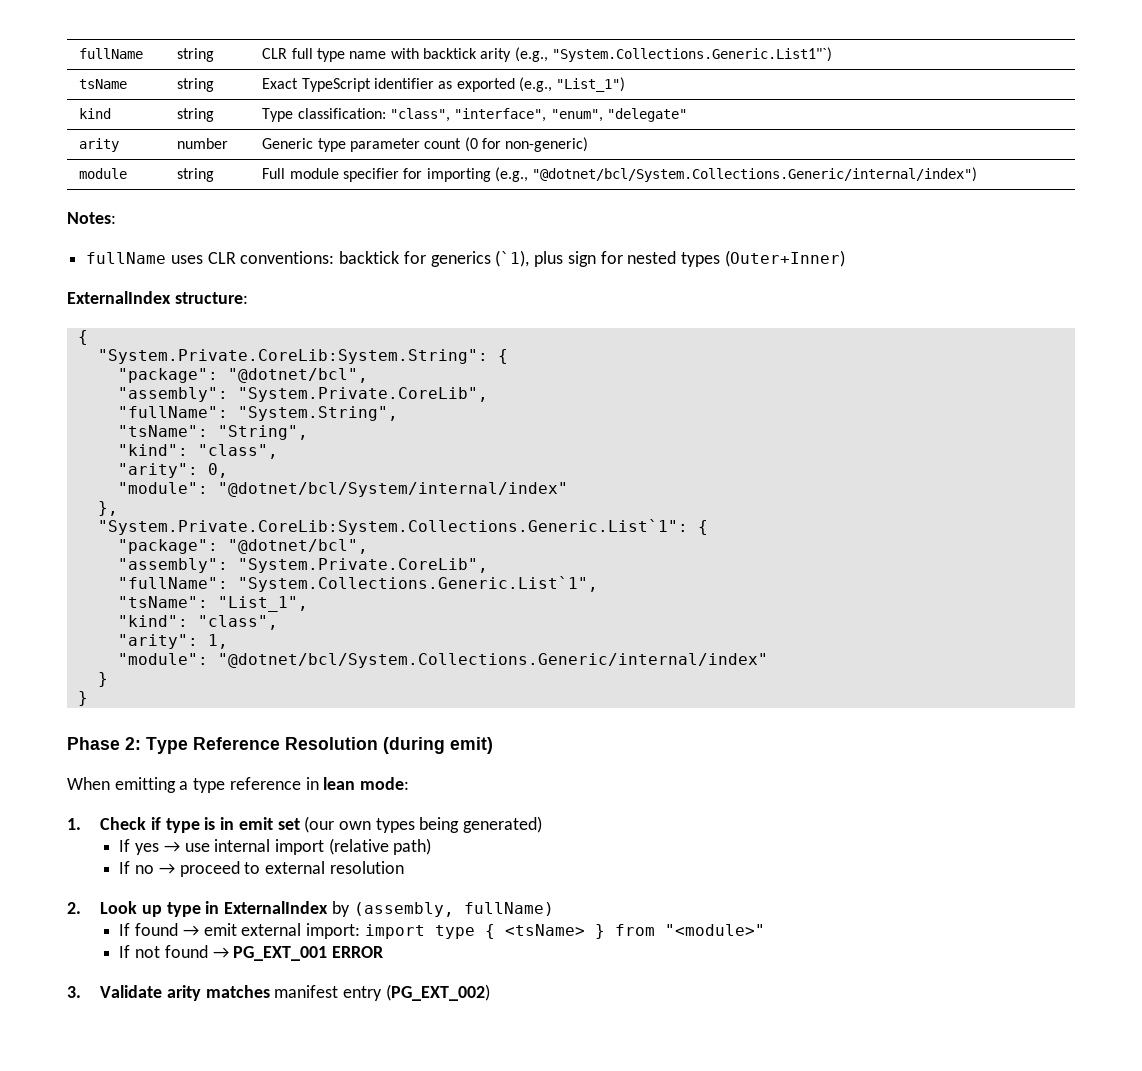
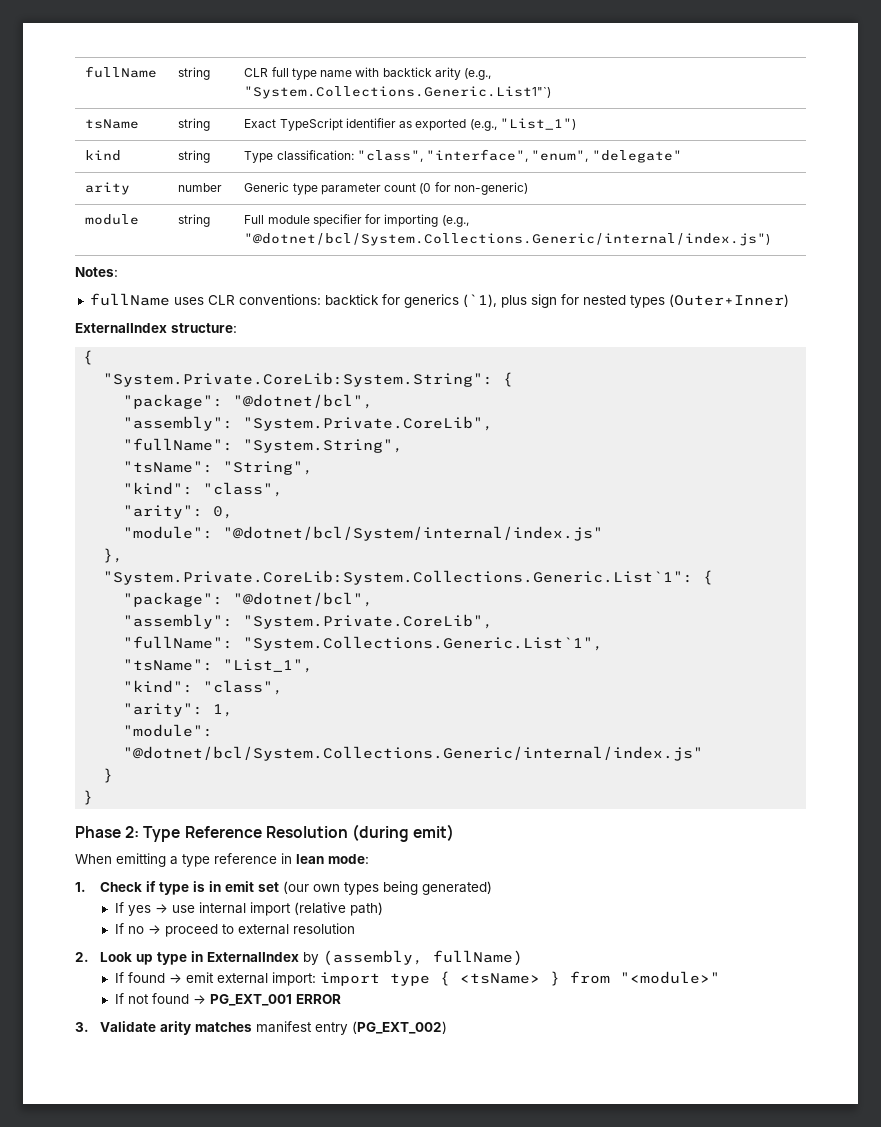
[532,167,978,182] "@dotnet/bcl/System.Collections.Generic/internal/index") -> [244,233,771,246] "@dotnet/bcl/System.Collections.Generic/internal/index.js")
[217,482,568,497] "@dotnet/bcl/System/internal/index" -> [223,526,604,541] "@dotnet/bcl/System/internal/index.js"
[217,653,768,668] "@dotnet/bcl/System.Collections.Generic/internal/index" -> [123,746,704,761] "@dotnet/bcl/System.Collections.Generic/internal/index.js"

